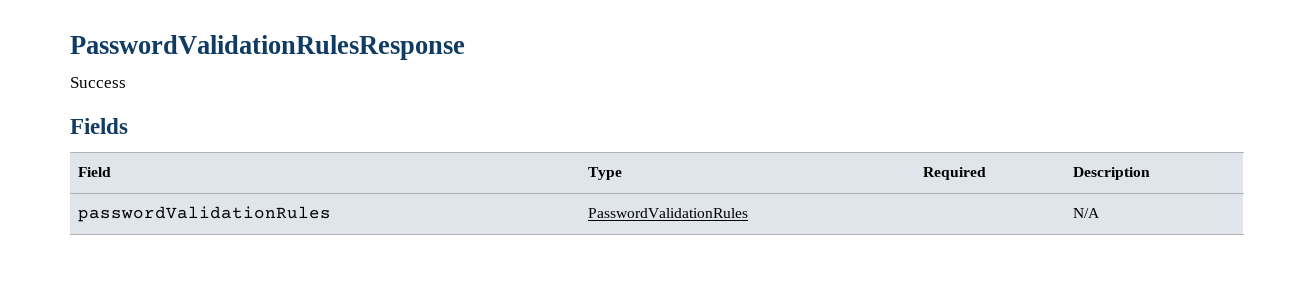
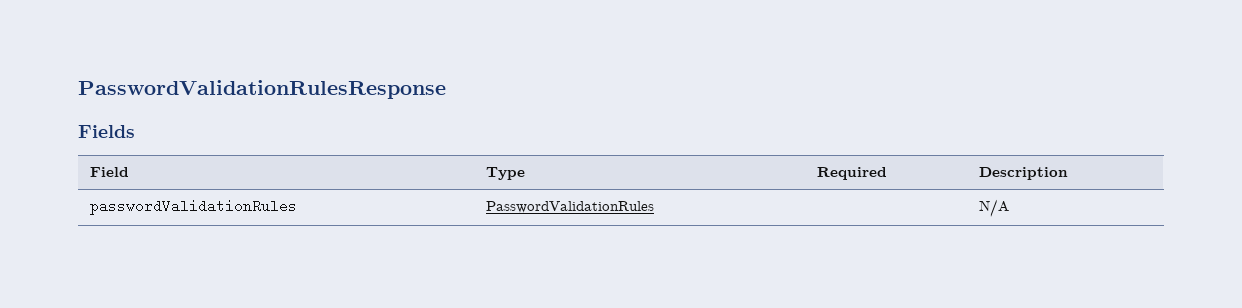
[70,77,126,88] // Success -> (446, 89) none

